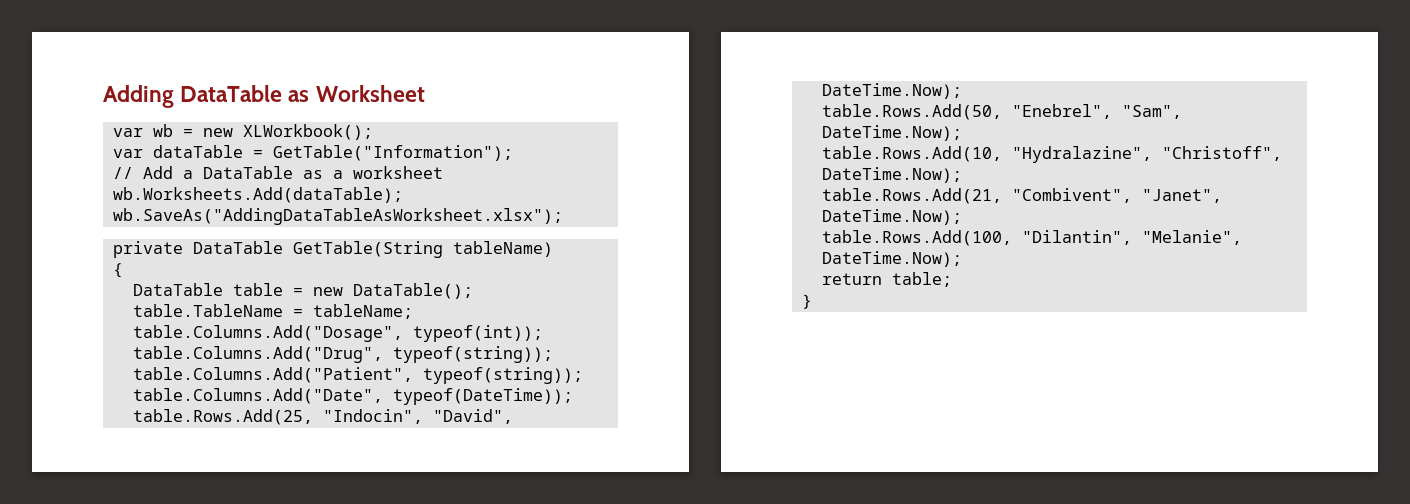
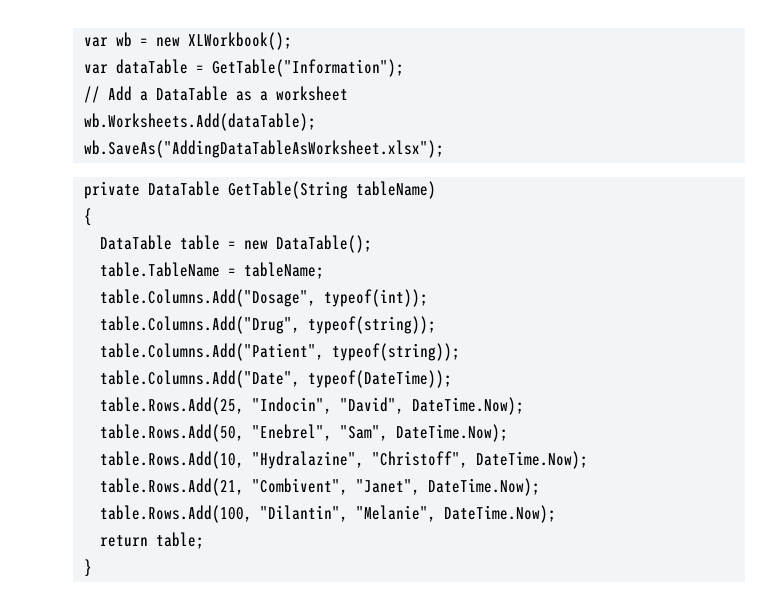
[103,85,425,108] Adding DataTable as Worksheet // -> (84, 42) none

